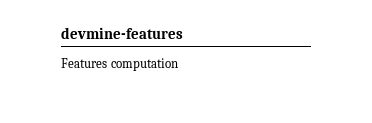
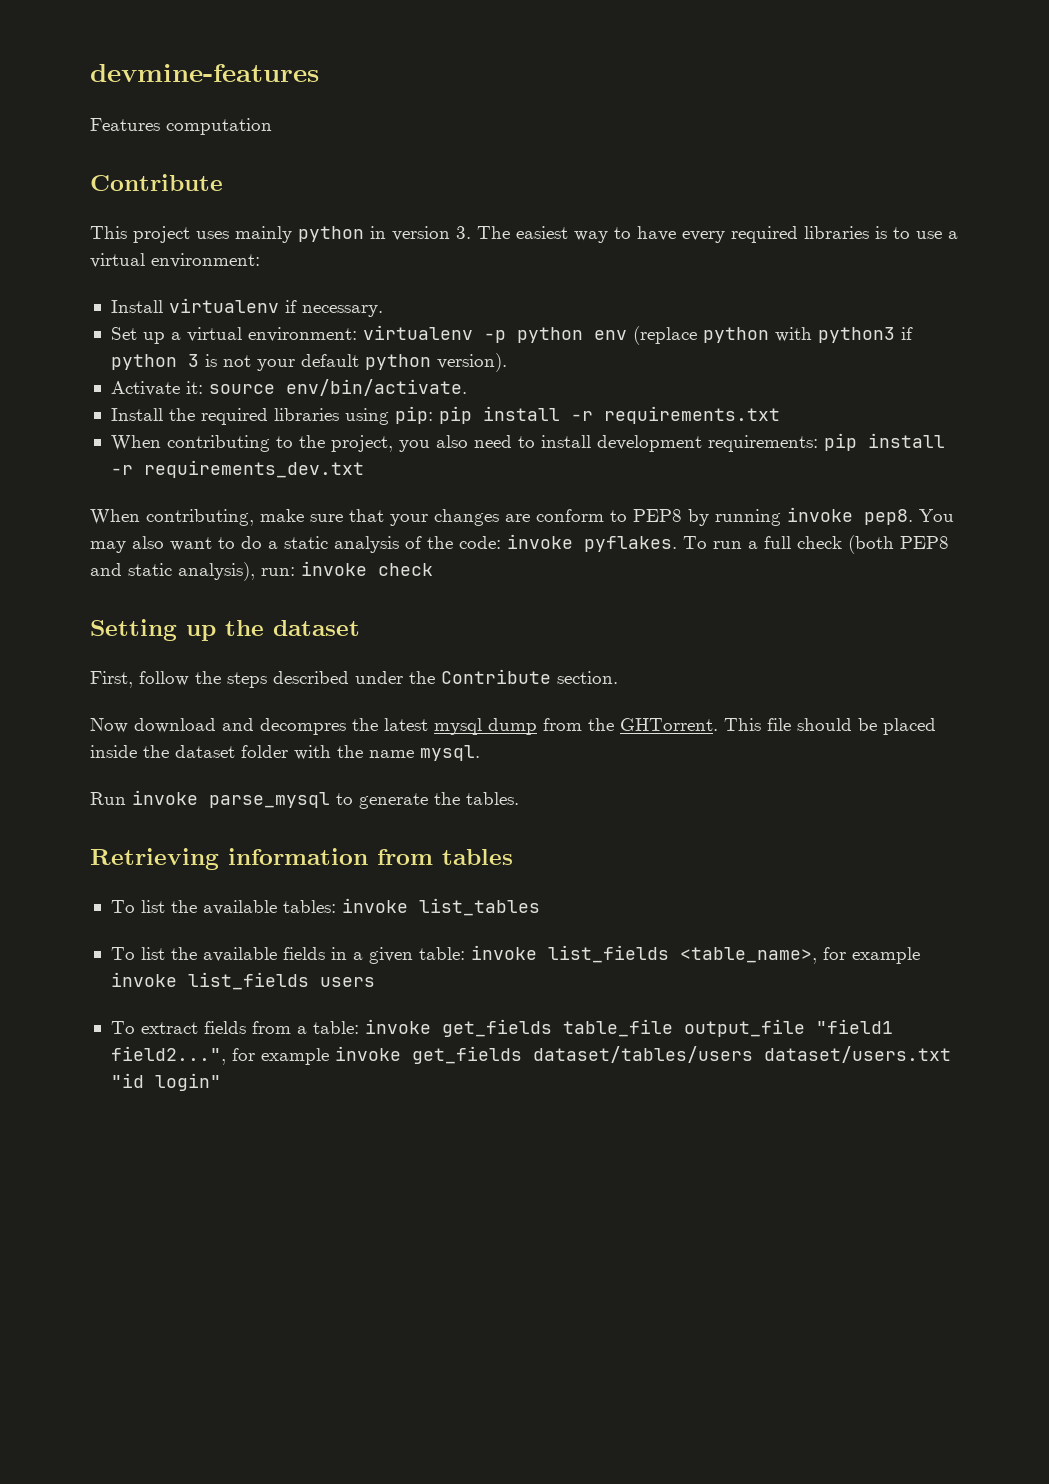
(178, 64) none -> [90,174,223,191] [90,226,958,243] [90,253,260,268] [110,298,383,317] [110,325,913,345] [110,353,507,372] [110,379,467,396] [110,406,780,425] [110,433,945,452] [110,460,364,478] [90,507,954,526] [90,534,949,554] [90,561,433,581] [90,619,360,641] [90,669,618,688] [90,718,936,735] [90,745,480,761] [90,790,519,809] [90,848,513,870] [110,898,540,916] [110,945,920,964] [110,972,375,990] [110,1019,893,1037] [110,1046,951,1065] [110,1073,221,1091] // Contribute // This project uses mainly python in version 3. The easiest way to have every required libraries is to use a virtual environment: // Install virtualenv if necessary. // Set up a virtual environment: virtualenv -p python env (replace python with python3 if python 3 is not your default python version). // Activate it: source env/bin/activate. // Install the required libraries using pip: pip install -r requirements.txt // When contributing to the project, you also need to install development requirements: pip install -r requirements_dev.txt // When contributing, make sure that your changes are conform to PEP8 by running invoke pep8. You may also want to do a static analysis of the code: invoke pyflakes. To run a full check (both PEP8 and static analysis), run: invoke check // Setting up the dataset // First, follow the steps described under the Contribute section. // Now download and decompres the latest mysql dump from the GHTorrent. This file should be placed inside the dataset folder with the name mysql. // Run invoke parse_mysql to generate the tables. // Retrieving information from tables // To list the available tables: invoke list_tables // To list the available fields in a given table: invoke list_fields <table_name>, for example invoke list_fields users // To extract fields from a table: invoke get_fields table_file output_file "field1 field2...", for example invoke get_fields dataset/tables/users dataset/users.txt "id login"

